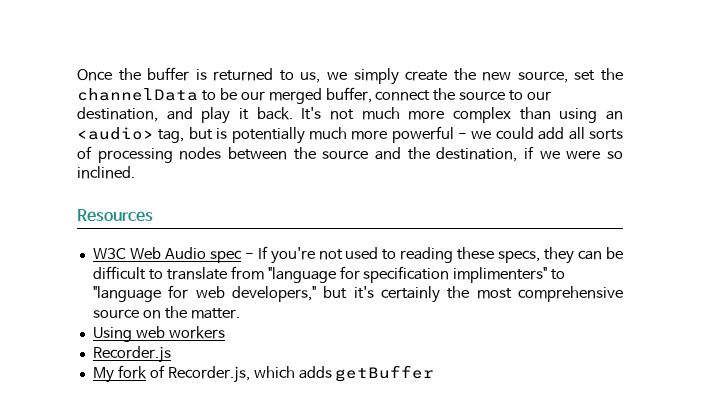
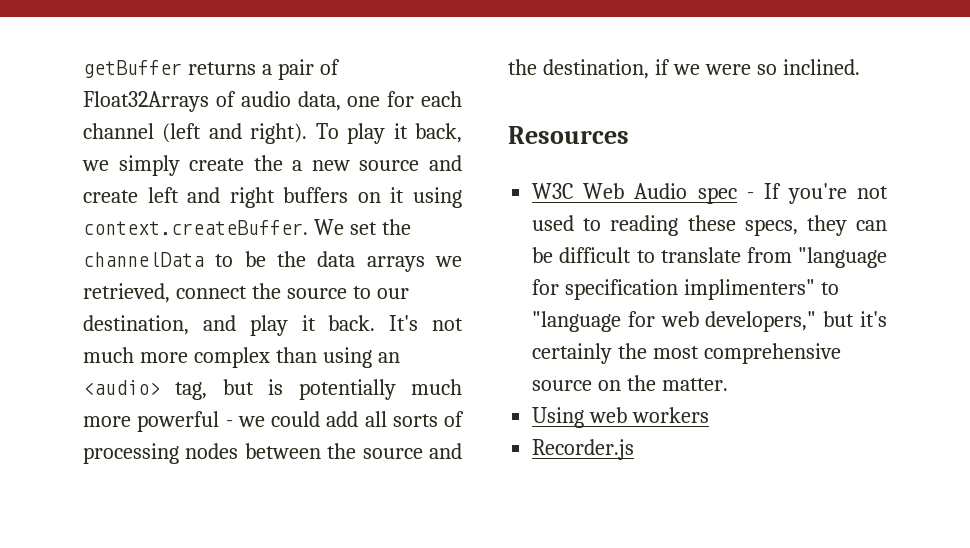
[77,67,568,85] Once the buffer is returned to us, we simply create the new source, -> [83,59,340,80] [83,91,462,112] [83,123,463,144] [82,155,462,176] [83,187,462,208] [83,219,344,235] getBuffer returns a pair of Float32Arrays of audio data, one for each channel (left and right). To play it back, we simply create the a new source and create left and right buffers on it using context.createBuffer. We
[240,87,372,104] our merged buffer, -> [277,251,462,272] [83,283,170,303] the data arrays we retrieved,
[92,365,435,383] // My fork of Recorder.js, which adds getBuffer -> (635, 449) none

